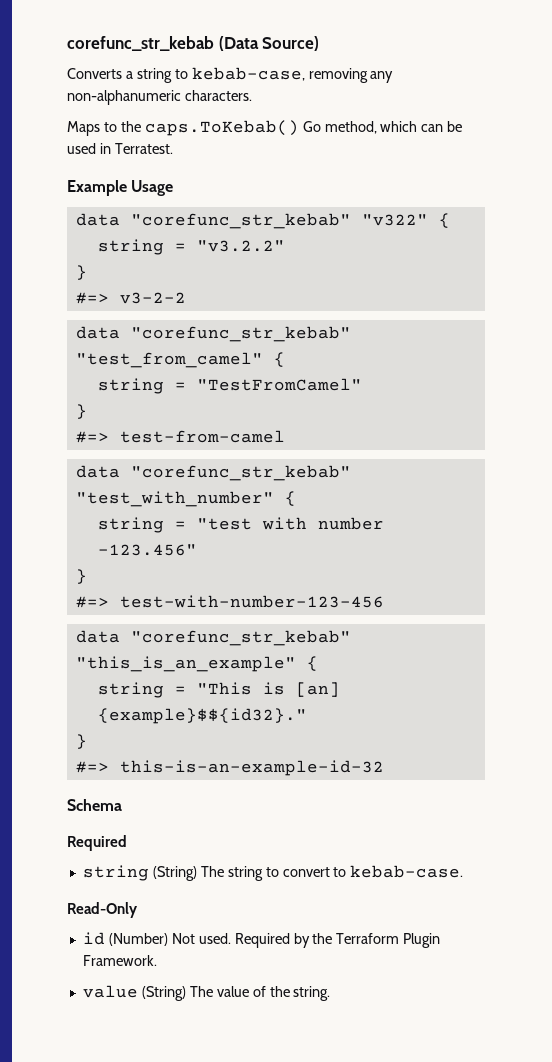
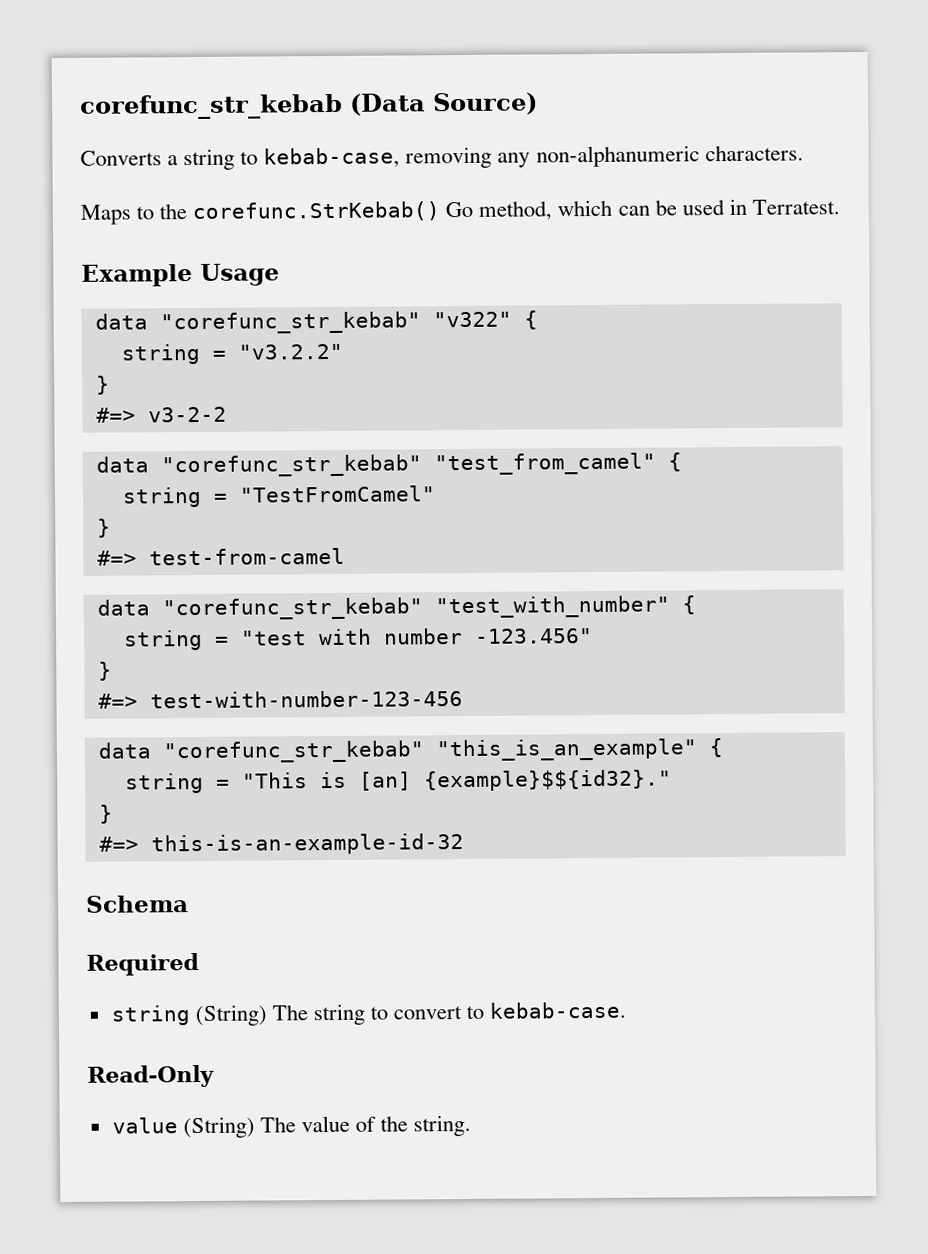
[144,120,299,136] caps.ToKebab() -> [192,201,441,223] corefunc.StrKebab()
[82,932,441,948] [82,955,157,966] // id (Number) Not used. Required by the Terraform Plugin Framework. -> (215, 1076) none

